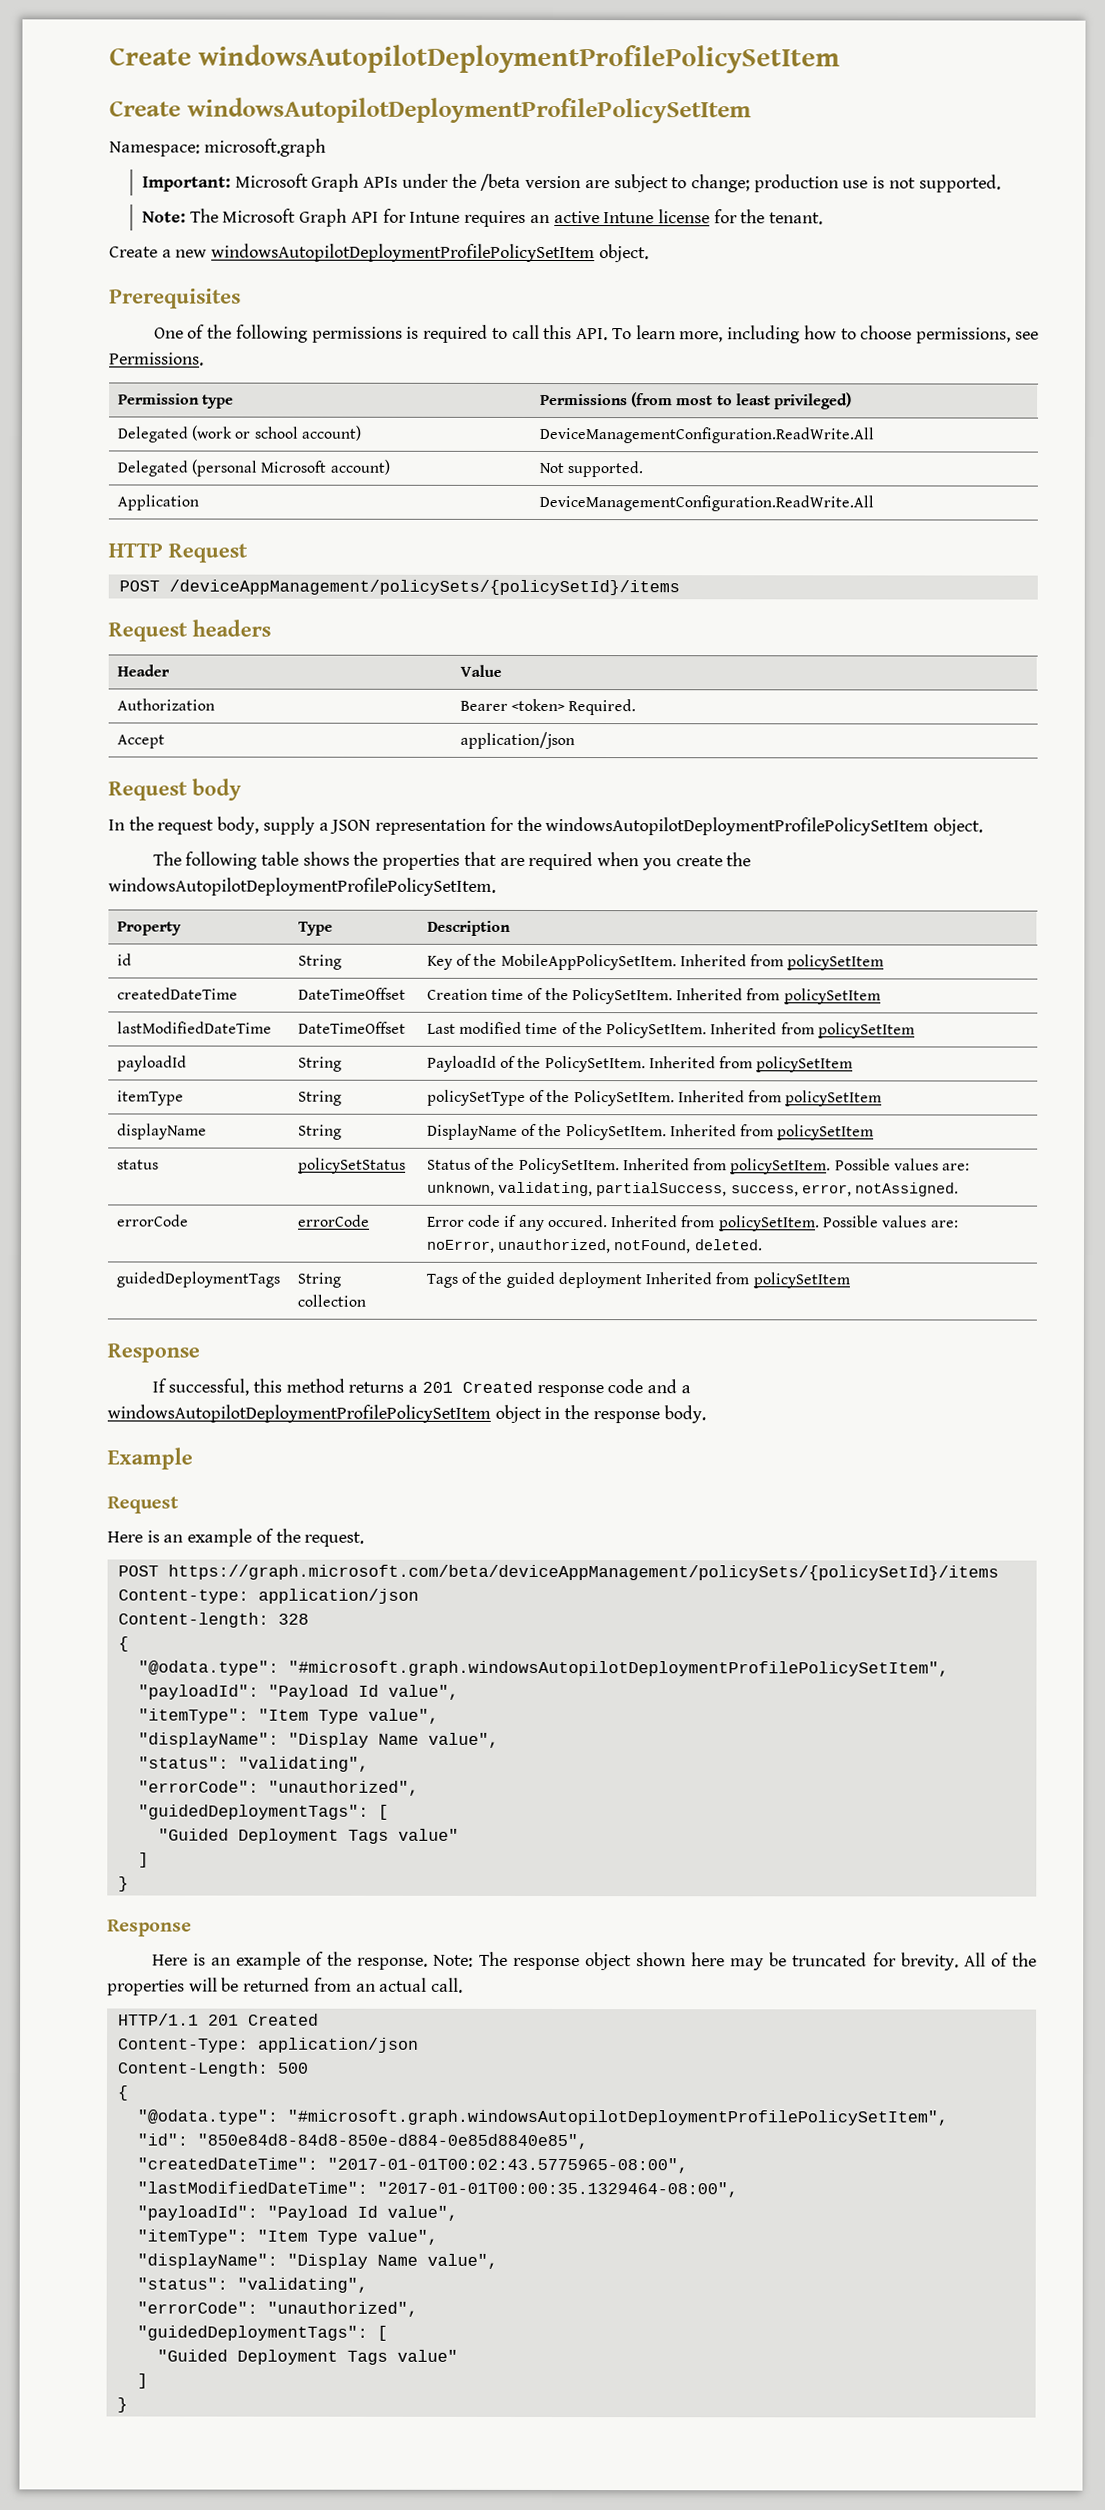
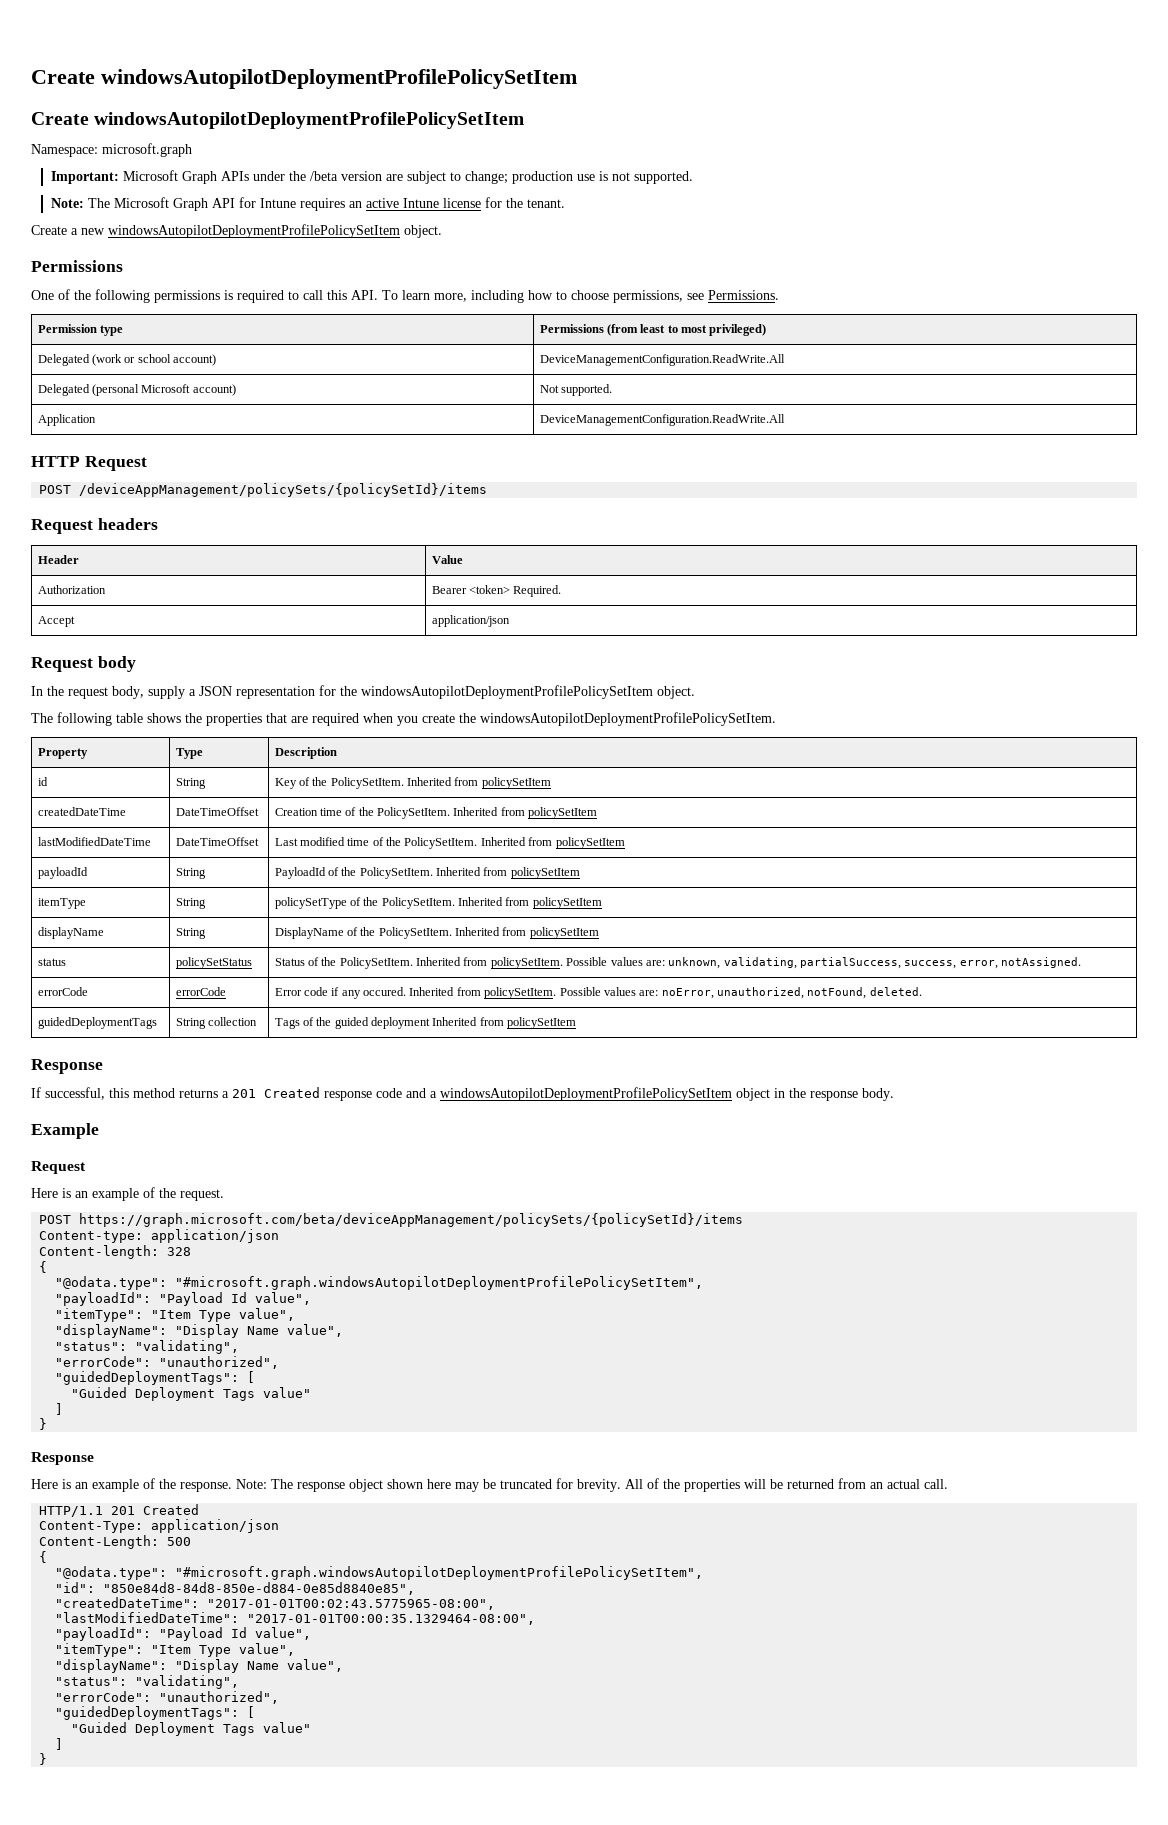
[109,288,241,309] Prerequisites -> [31,260,123,272] Permissions
[676,393,771,406] most to least -> [640,324,708,333] least to most
[500,953,677,971] MobileAppPolicySetItem. -> [330,777,404,789] PolicySetItem.

